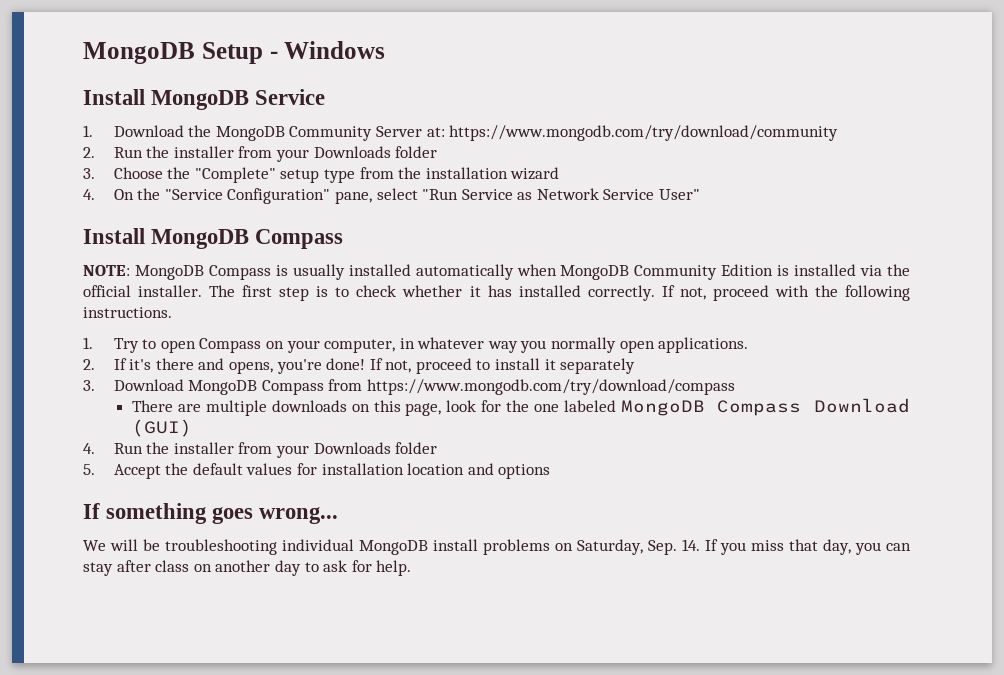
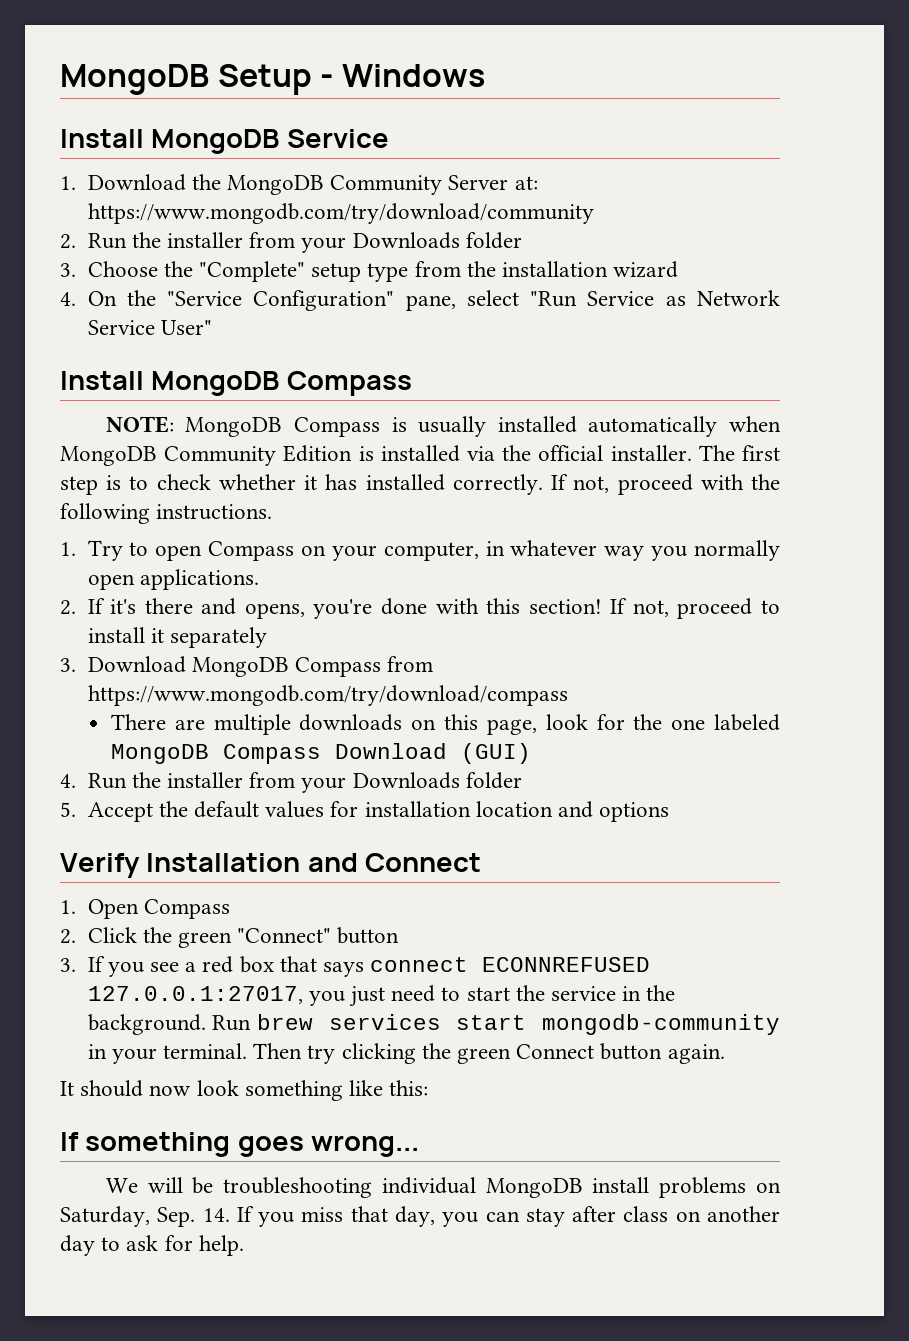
[326,358,366,370] done! -> [380,598,602,615] done with this section!
(551, 471) none -> [60,853,482,878] [60,899,230,919] [60,927,400,948] [60,956,651,977] [87,985,676,1007] [87,1014,780,1035] [87,1043,725,1064] [60,1080,429,1101] // Verify Installation and Connect // 1. Open Compass // 2. Click the green "Connect" button // 3. If you see a red box that says connect ECONNREFUSED 127.0.0.1:27017, you just need to start the service in the background. Run brew services start mongodb-community in your terminal. Then try clicking the green Connect button again. // It should now look something like this:

